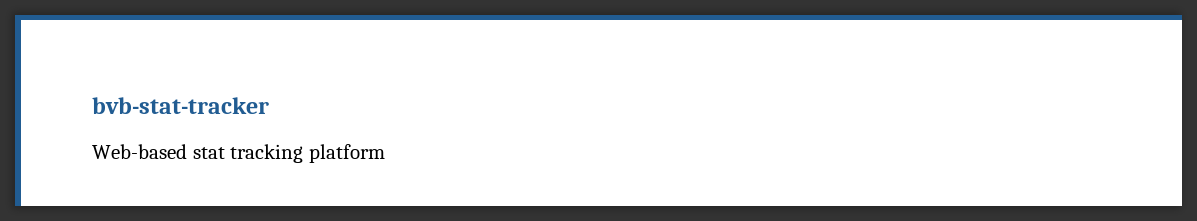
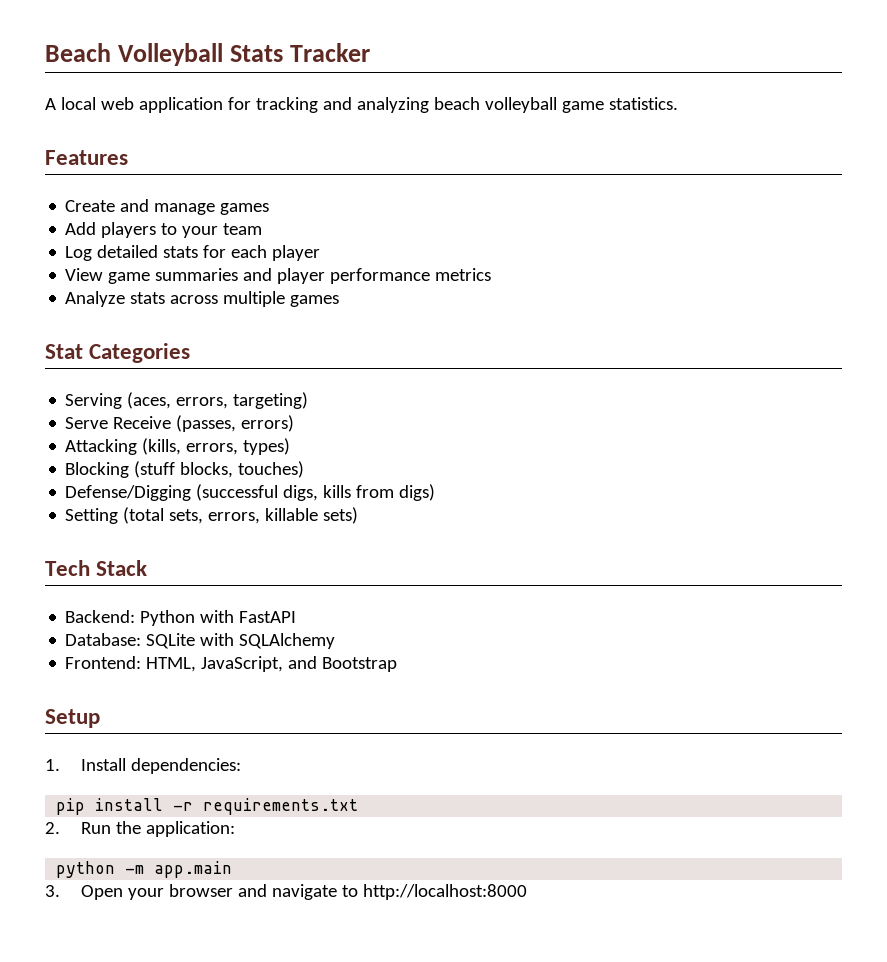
[92,97,269,114] [92,144,385,163] bvb-stat-tracker // Web-based stat tracking platform -> [45,43,371,66] [45,97,678,113] [45,150,128,165] [65,199,270,215] [65,222,263,238] [65,245,321,261] [65,268,492,284] [65,291,340,307] [45,343,191,363] [65,392,309,409] [65,415,295,432] [65,438,291,455] [65,461,305,478] [65,484,436,501] [65,507,359,524] [45,560,148,576] [65,610,297,626] [65,633,336,649] [65,656,398,672] [45,709,100,728] [45,758,241,774] [56,798,359,815] [45,821,235,837] [56,861,233,878] [45,884,527,900] Beach Volleyball Stats Tracker // A local web application for tracking and analyzing beach volleyball game statistics. // Features // Create and manage games // Add players to your team // Log detailed stats for each player // View game summaries and player performance metrics // Analyze stats across multiple games // Stat Categories // Serving (aces, errors, targeting) // Serve Receive (passes, errors) // Attacking (kills, errors, types) // Blocking (stuff blocks, touches) // Defense/Digging (successful digs, kills from digs) // Setting (total sets, errors, killable sets) // Tech Stack // Backend: Python with FastAPI // Database: SQLite with SQLAlchemy // Frontend: HTML, JavaScript, and Bootstrap // Setup // 1. Install dependencies: // pip install -r requirements.txt // 2. Run the application: // python -m app.main // 3. Open your browser and navigate to http://localhost:8000

